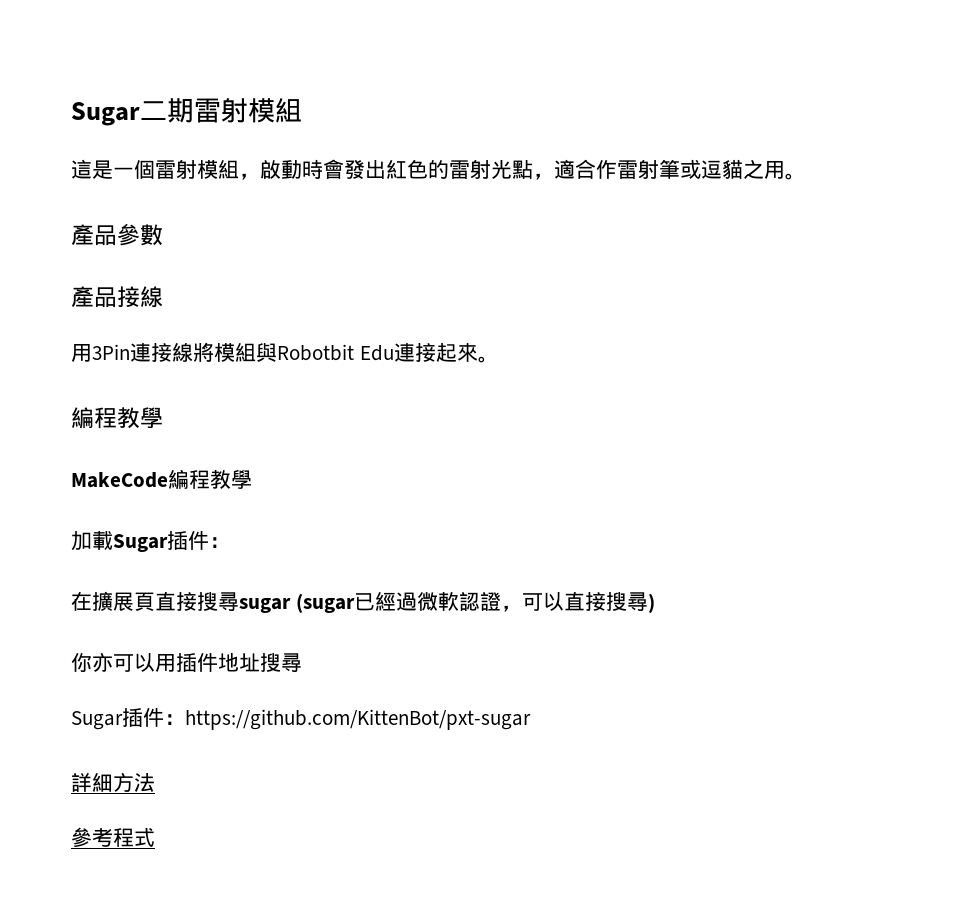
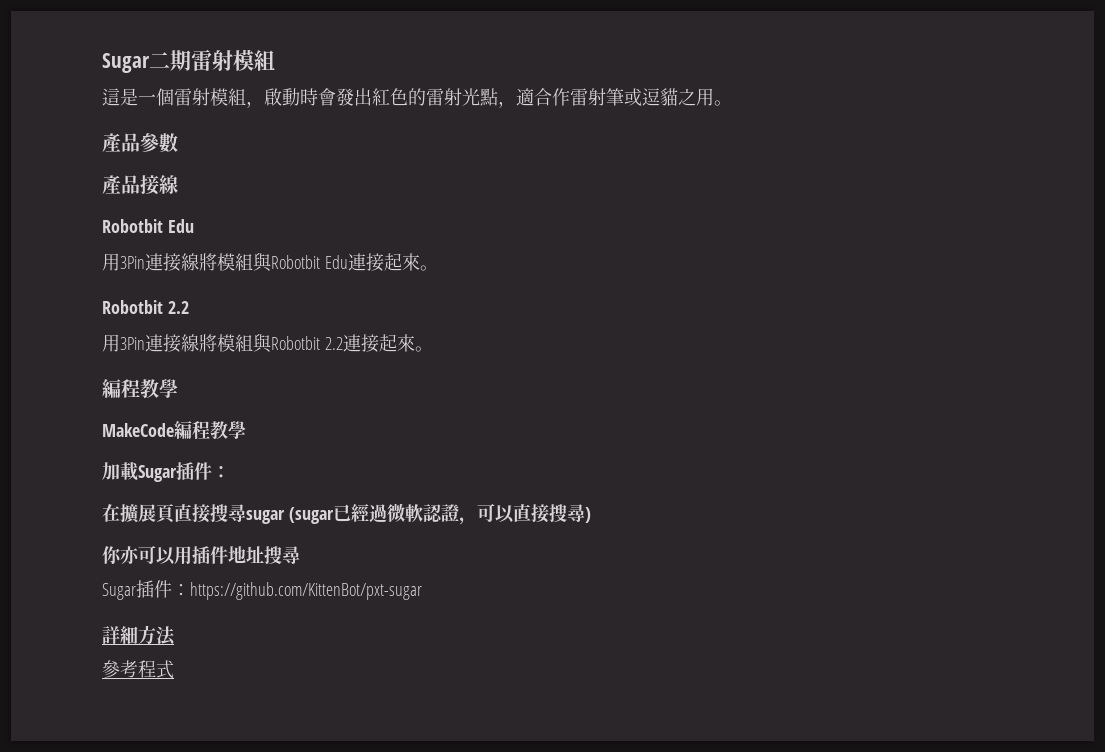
(163, 297) none -> [102,219,194,233] // Robotbit Edu
(499, 359) none -> [102,300,189,314] [102,333,433,353] // Robotbit 2.2 // 用3Pin連接線將模組與Robotbit 2.2連接起來。

